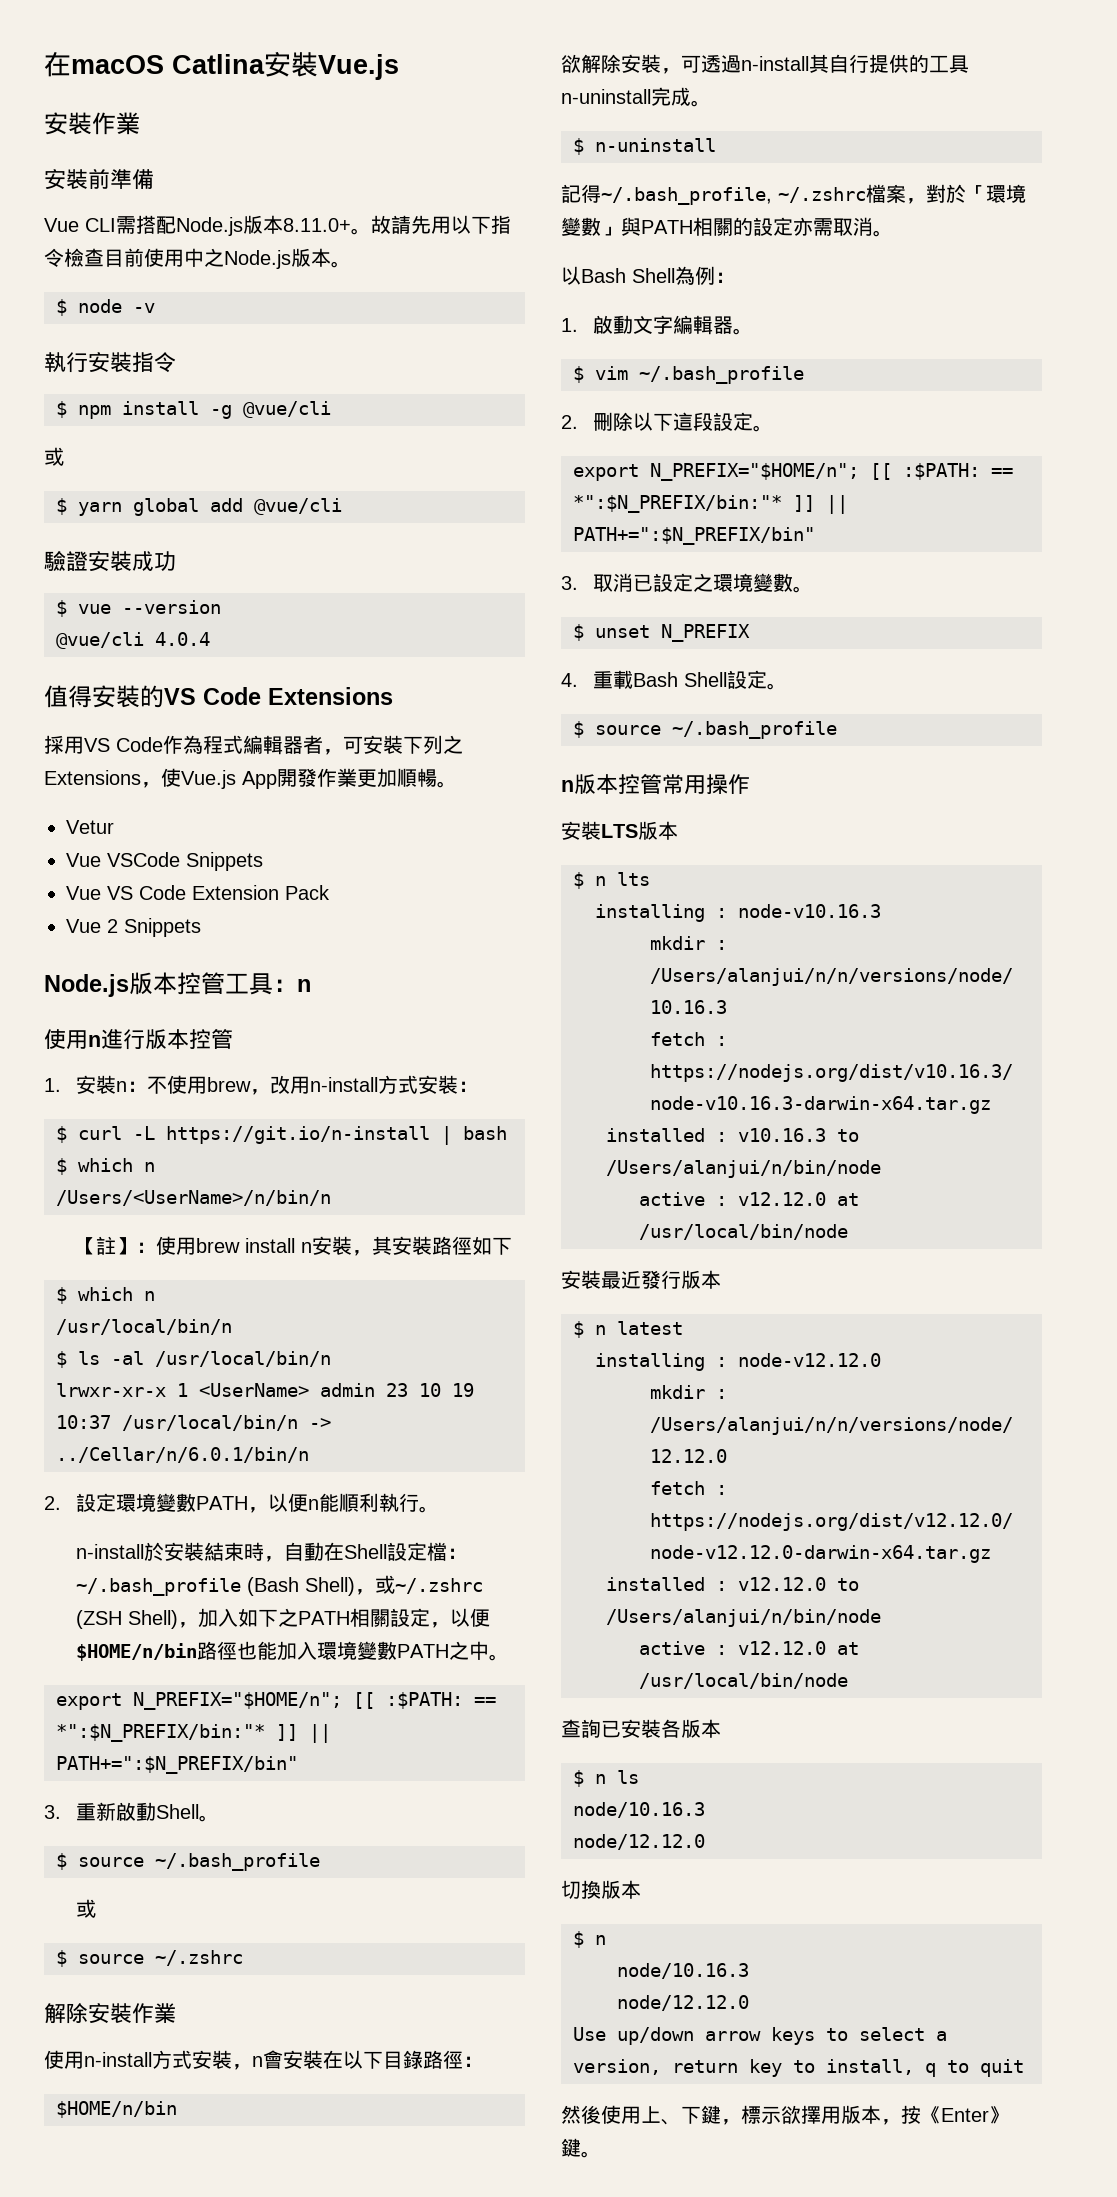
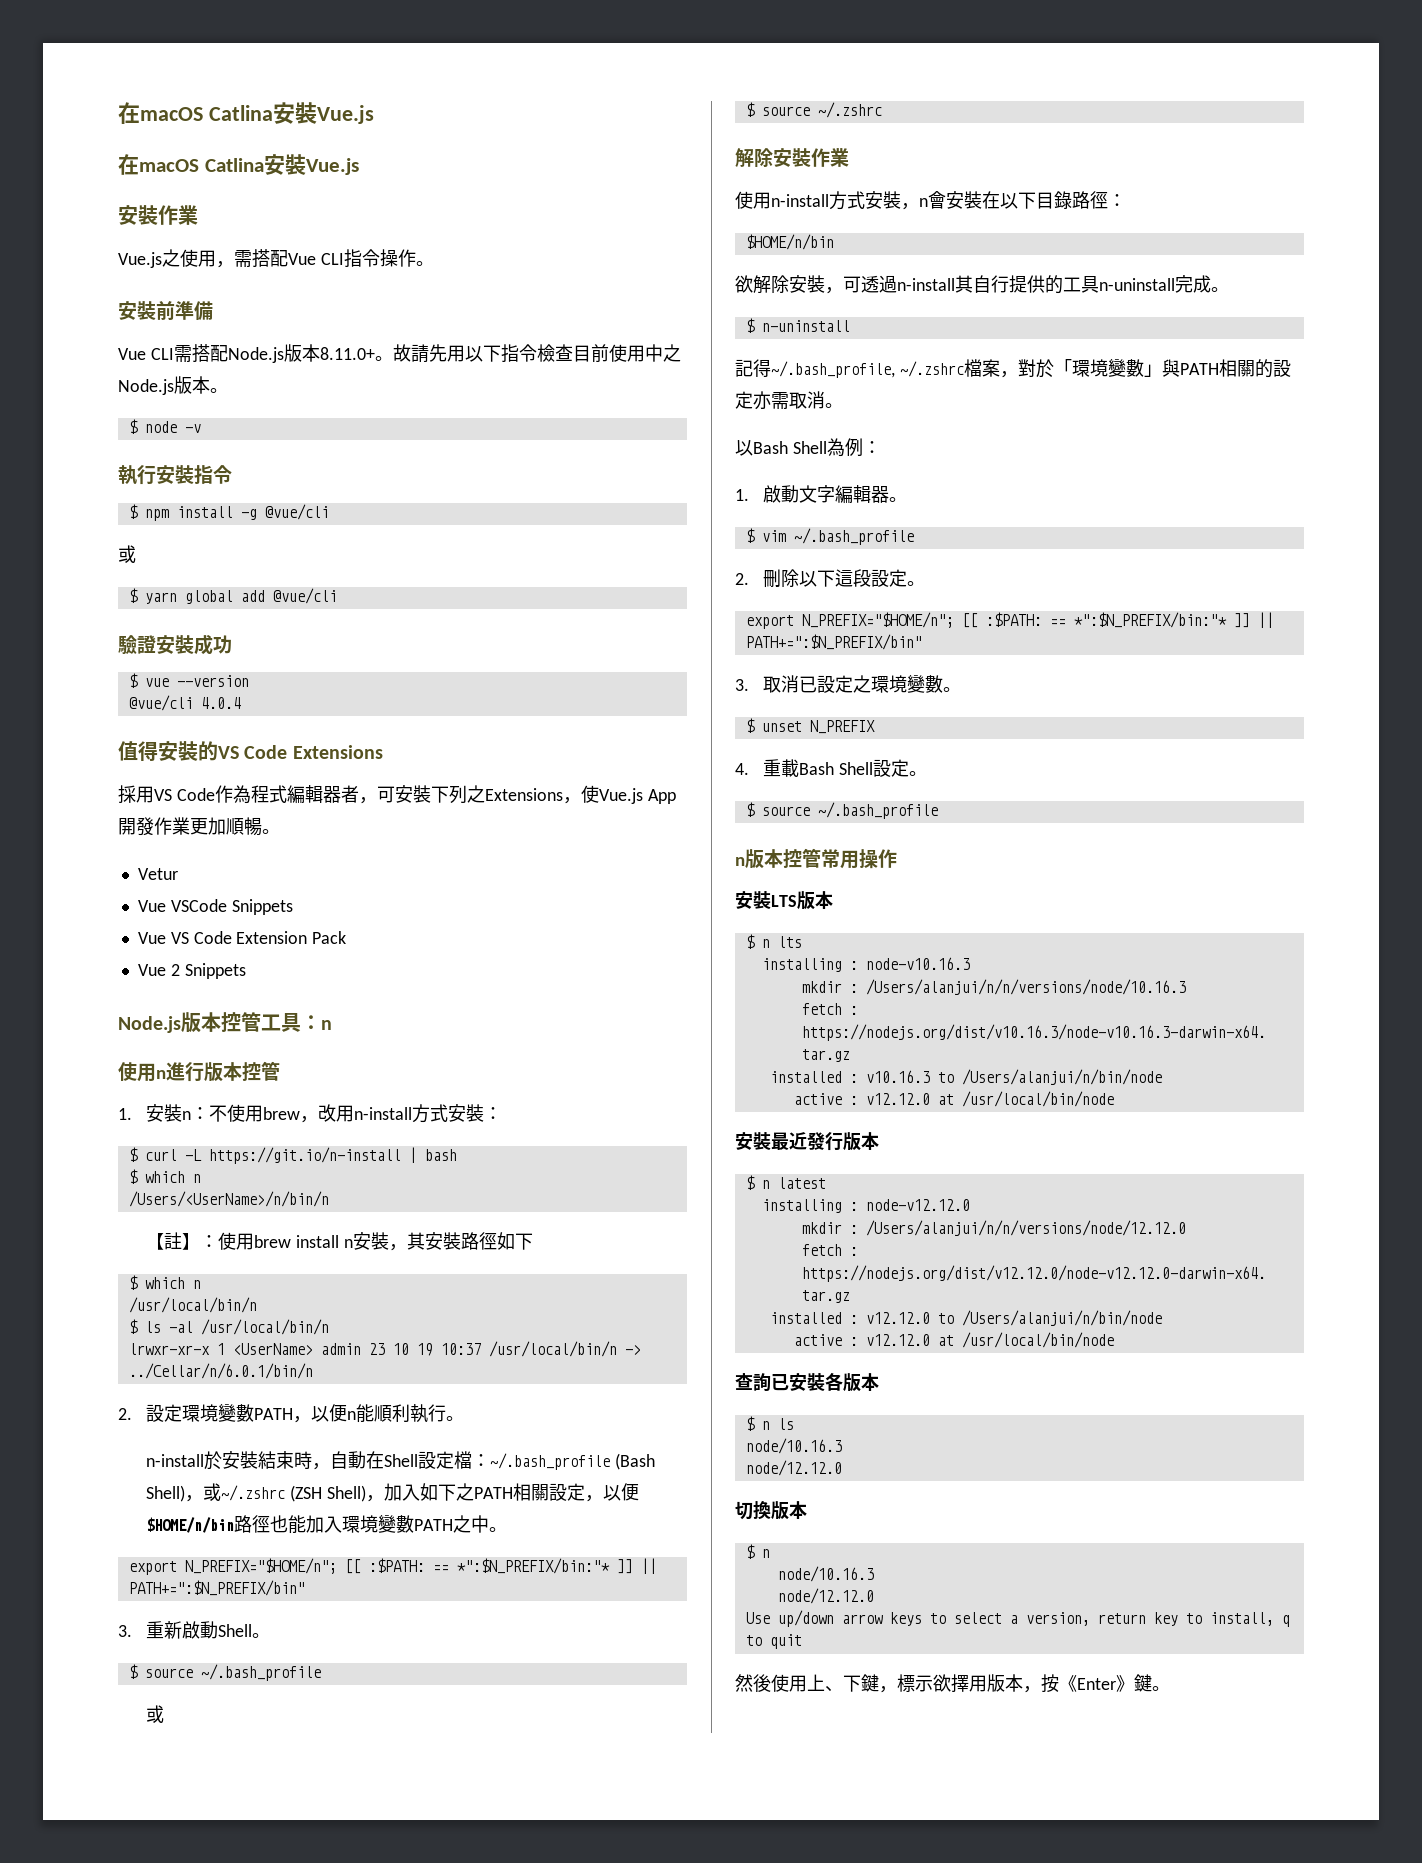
[44,51,399,80] [44,112,140,135] 在macOS Catlina安裝Vue.js // 安裝作業 -> [118,102,374,124] [118,154,359,175] [118,205,198,225] [118,249,434,268] 在macOS Catlina安裝Vue.js // 在macOS Catlina安裝Vue.js // 安裝作業 // Vue.js之使用，需搭配Vue CLI指令操作。

